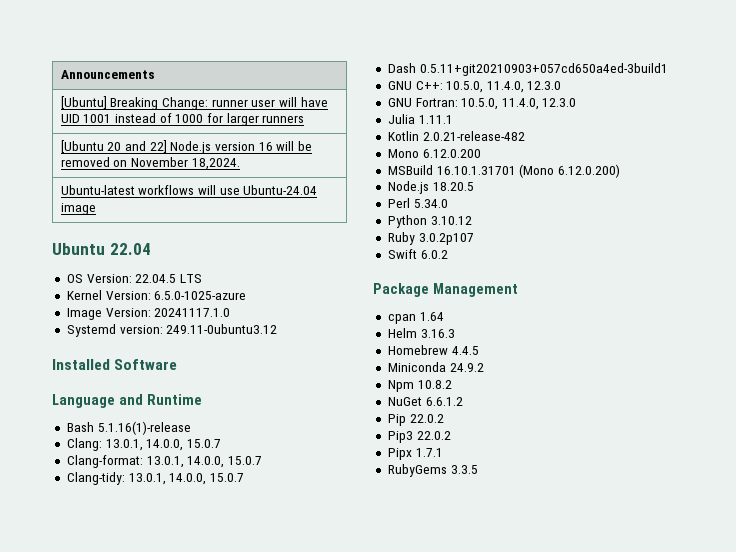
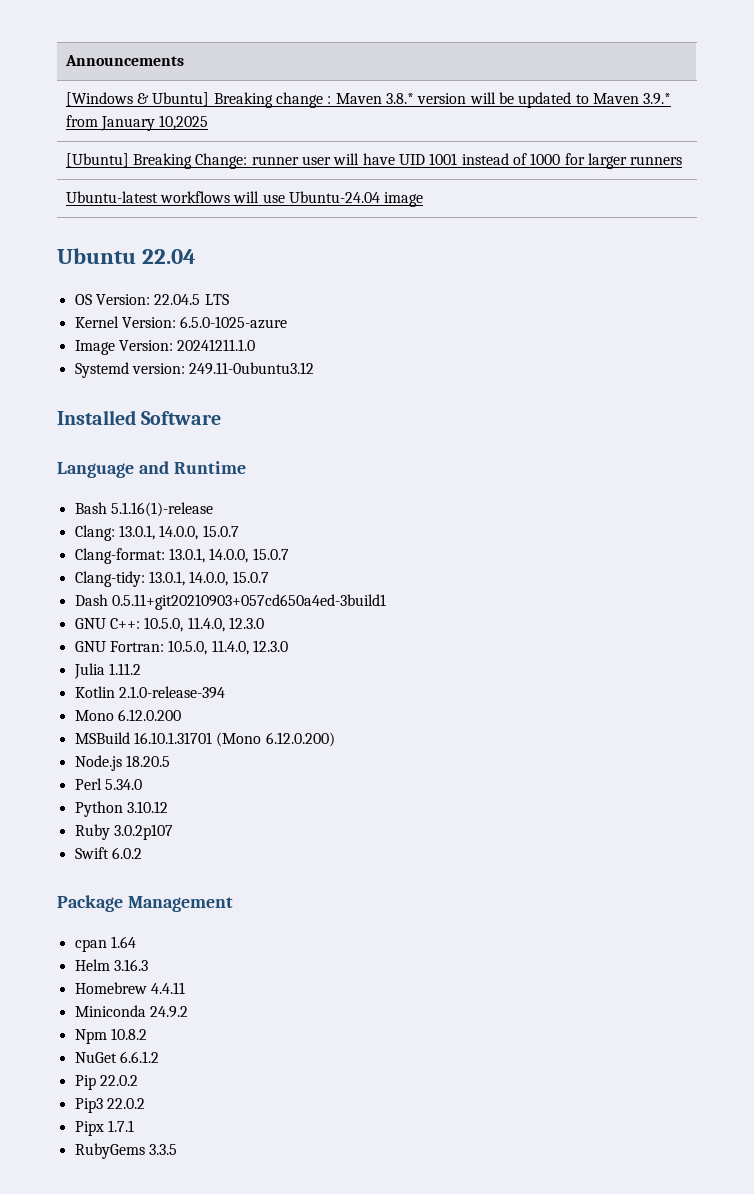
(155, 74) none -> [65,92,672,108] [65,115,209,131] // [Windows & Ubuntu] Breaking change : Maven 3.8.* version will be updated to Maven 3.9.* from January 10,2025
[60,140,312,154] [60,157,240,170] // [Ubuntu 20 and 22] Node.js version 16 will be removed on November 18,2024. -> (683, 160) none
[154,308,231,317] 20241117.1.0 -> [177,339,256,351] 20241211.1.0
[418,115,453,124] 1.11.1 -> [108,663,141,675] 1.11.2
[422,131,525,141] 2.0.21-release-482 -> [118,686,225,699] 2.1.0-release-394
[451,346,479,355] 4.4.5 -> [150,982,185,994] 4.4.11

